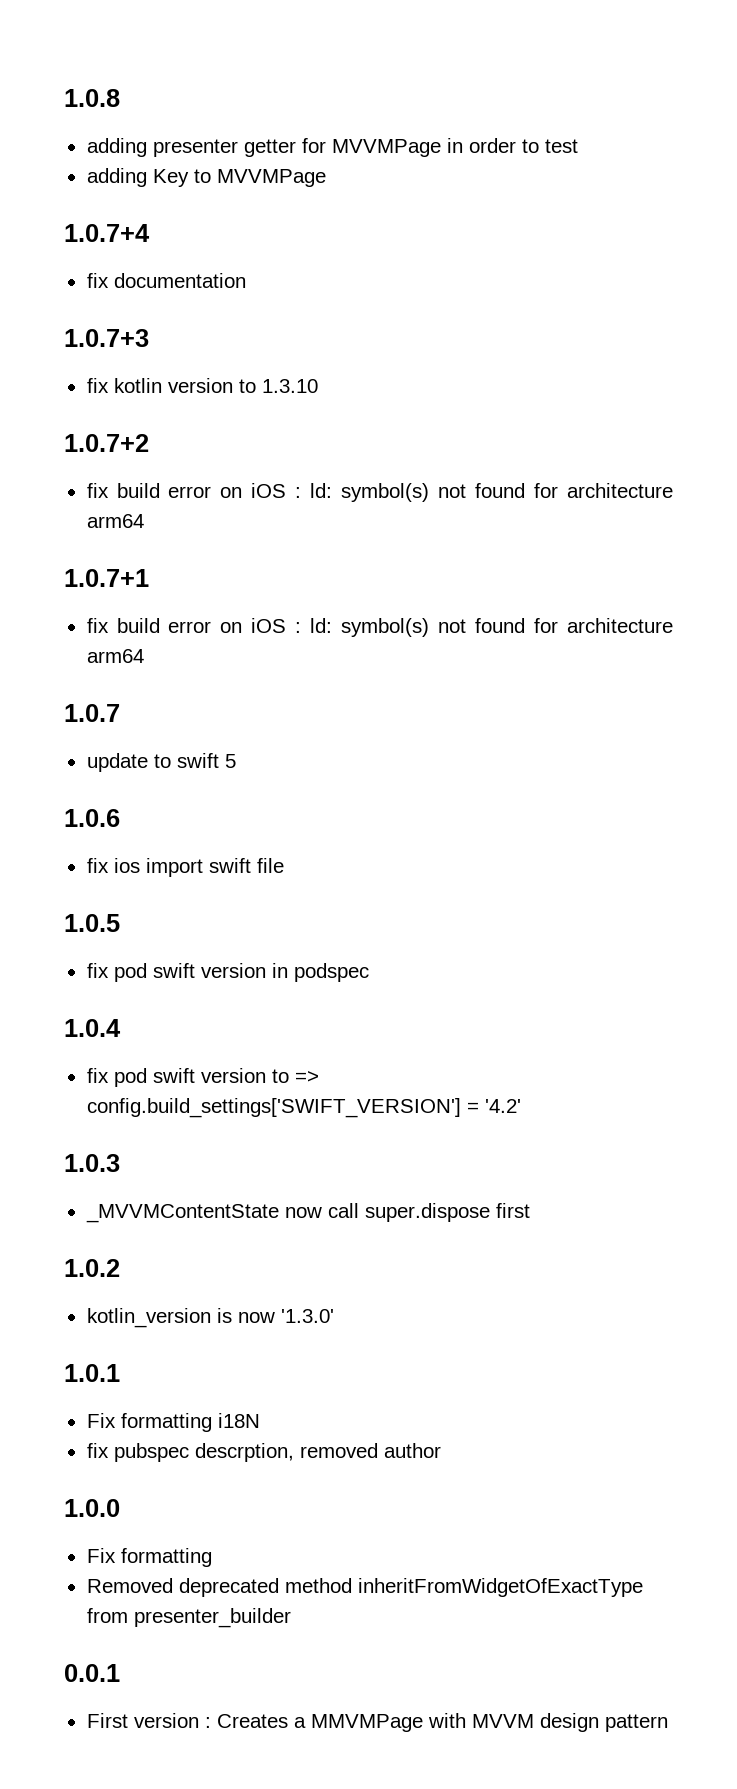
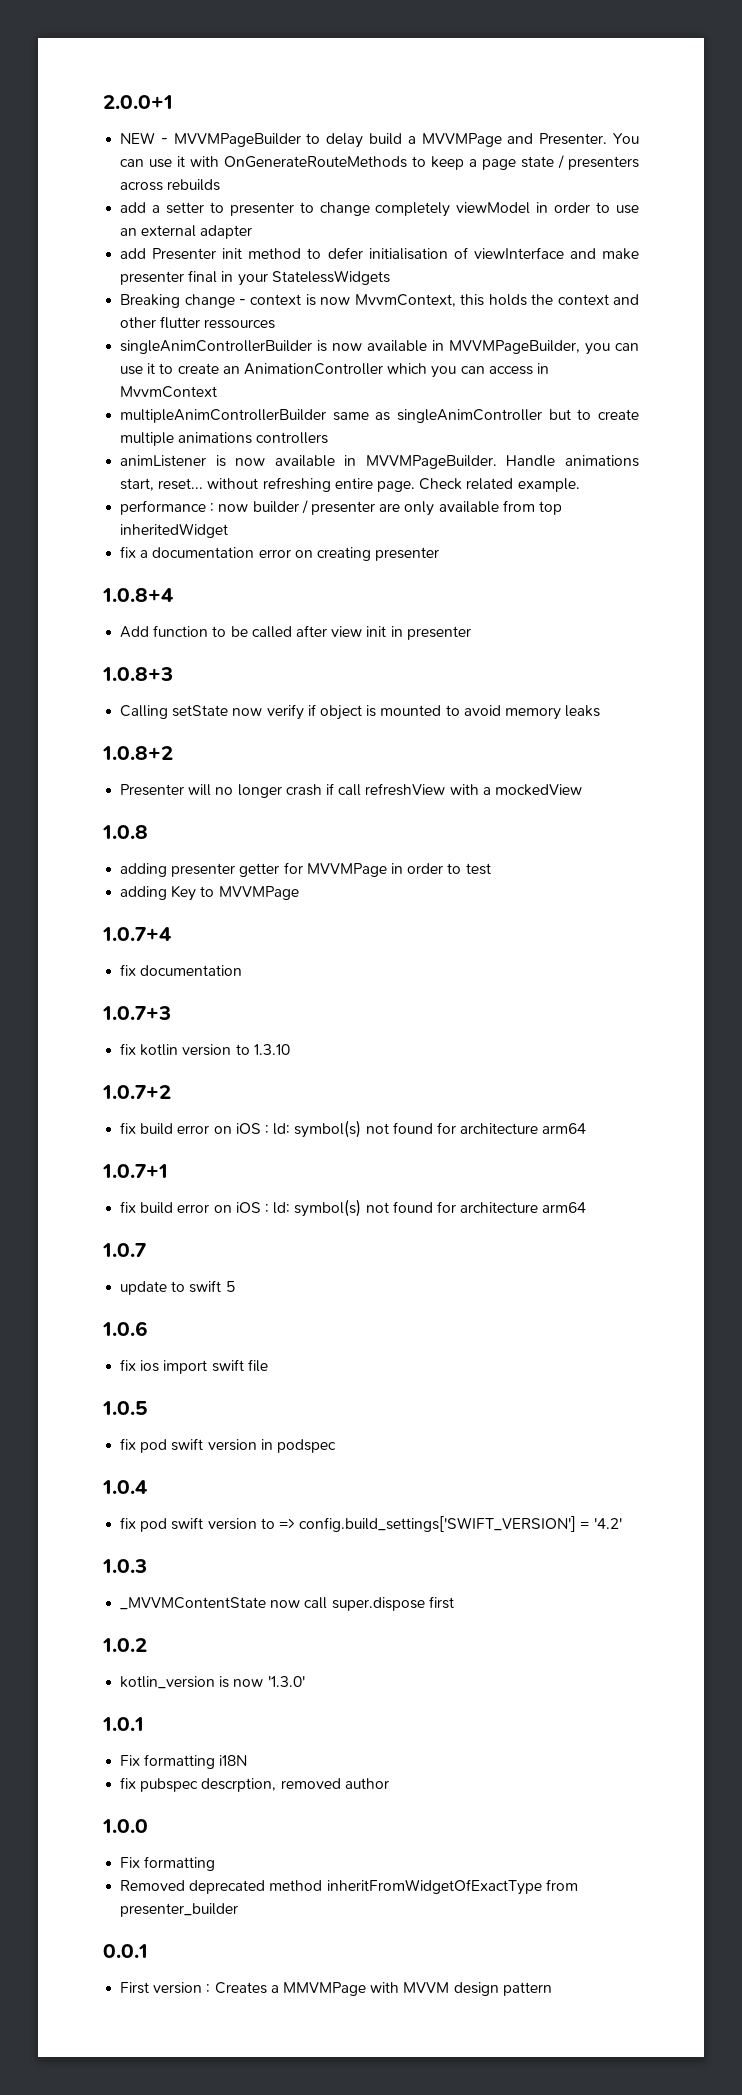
(64, 98) none -> [103,95,173,109] [120,132,640,148] [120,155,639,170] [120,179,221,191] [120,202,640,217] [120,225,253,239] [120,247,640,260] [120,270,390,286] [120,294,639,308] [120,316,276,329] [120,340,639,355] [120,363,549,378] [120,386,218,398] [120,409,640,423] [120,432,329,446] [120,455,640,469] [120,477,580,492] [120,500,562,516] [120,523,229,538] [120,546,440,561] [102,588,173,602] [120,625,471,640] [102,667,173,681] [120,704,601,720] [102,746,173,760] [120,783,582,798] 2.0.0+1 // NEW - MVVMPageBuilder to delay build a MVVMPage and Presenter. You can use it with OnGenerateRouteMethods to keep a page state / presenters across rebuilds // add a setter to presenter to change completely viewModel in order to use an external adapter // add Presenter init method to defer initialisation of viewInterface and make presenter final in your StatelessWidgets // Breaking change - context is now MvvmContext, this holds the context and other flutter ressources // singleAnimControllerBuilder is now available in MVVMPageBuilder, you can use it to create an AnimationController which you can access in MvvmContext // multipleAnimControllerBuilder same as singleAnimController but to create multiple animations controllers // animListener is now available in MVVMPageBuilder. Handle animations start, reset... without refreshing entire page. Check related example. // performance : now builder / presenter are only available from top inheritedWidget // fix a documentation error on creating presenter // 1.0.8+4 // Add function to be called after view init in presenter // 1.0.8+3 // Calling setState now verify if object is mounted to avoid memory leaks // 1.0.8+2 // Presenter will no longer crash if call refreshView with a mockedView //

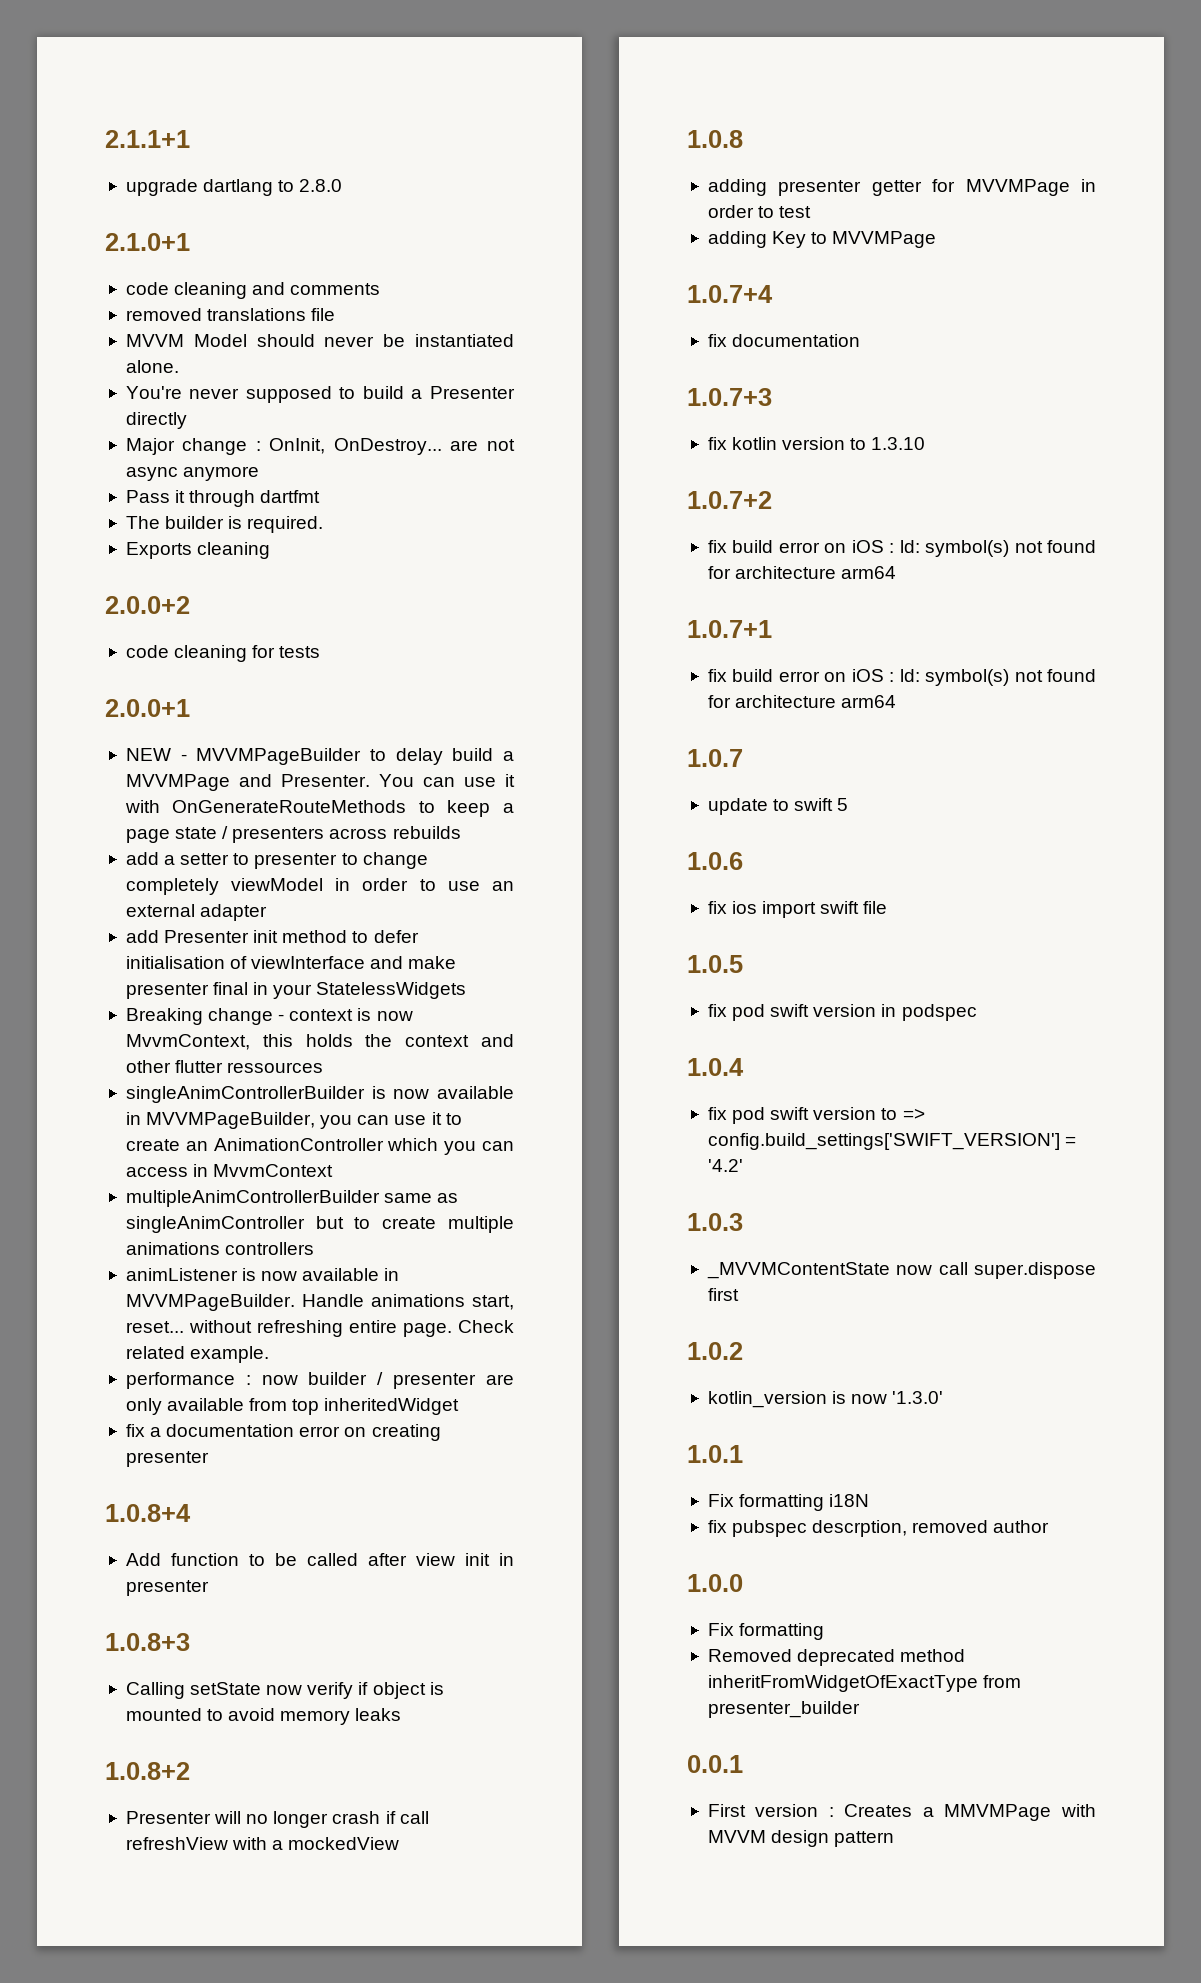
(103, 102) none -> [105,130,190,148] [125,179,343,196] [105,233,190,251] [125,282,381,299] [125,308,336,321] [125,334,514,347] [125,360,179,373] [125,386,515,403] [125,412,187,429] [125,438,515,455] [125,466,260,481] [125,490,321,507] [125,516,324,533] [125,542,271,559] [105,596,190,614] [125,645,321,662] 2.1.1+1 // upgrade dartlang to 2.8.0 // 2.1.0+1 // code cleaning and comments // removed translations file // MVVM Model should never be instantiated alone. // You're never supposed to build a Presenter directly // Major change : OnInit, OnDestroy... are not async anymore // Pass it through dartfmt // The builder is required. // Exports cleaning // 2.0.0+2 // code cleaning for tests //

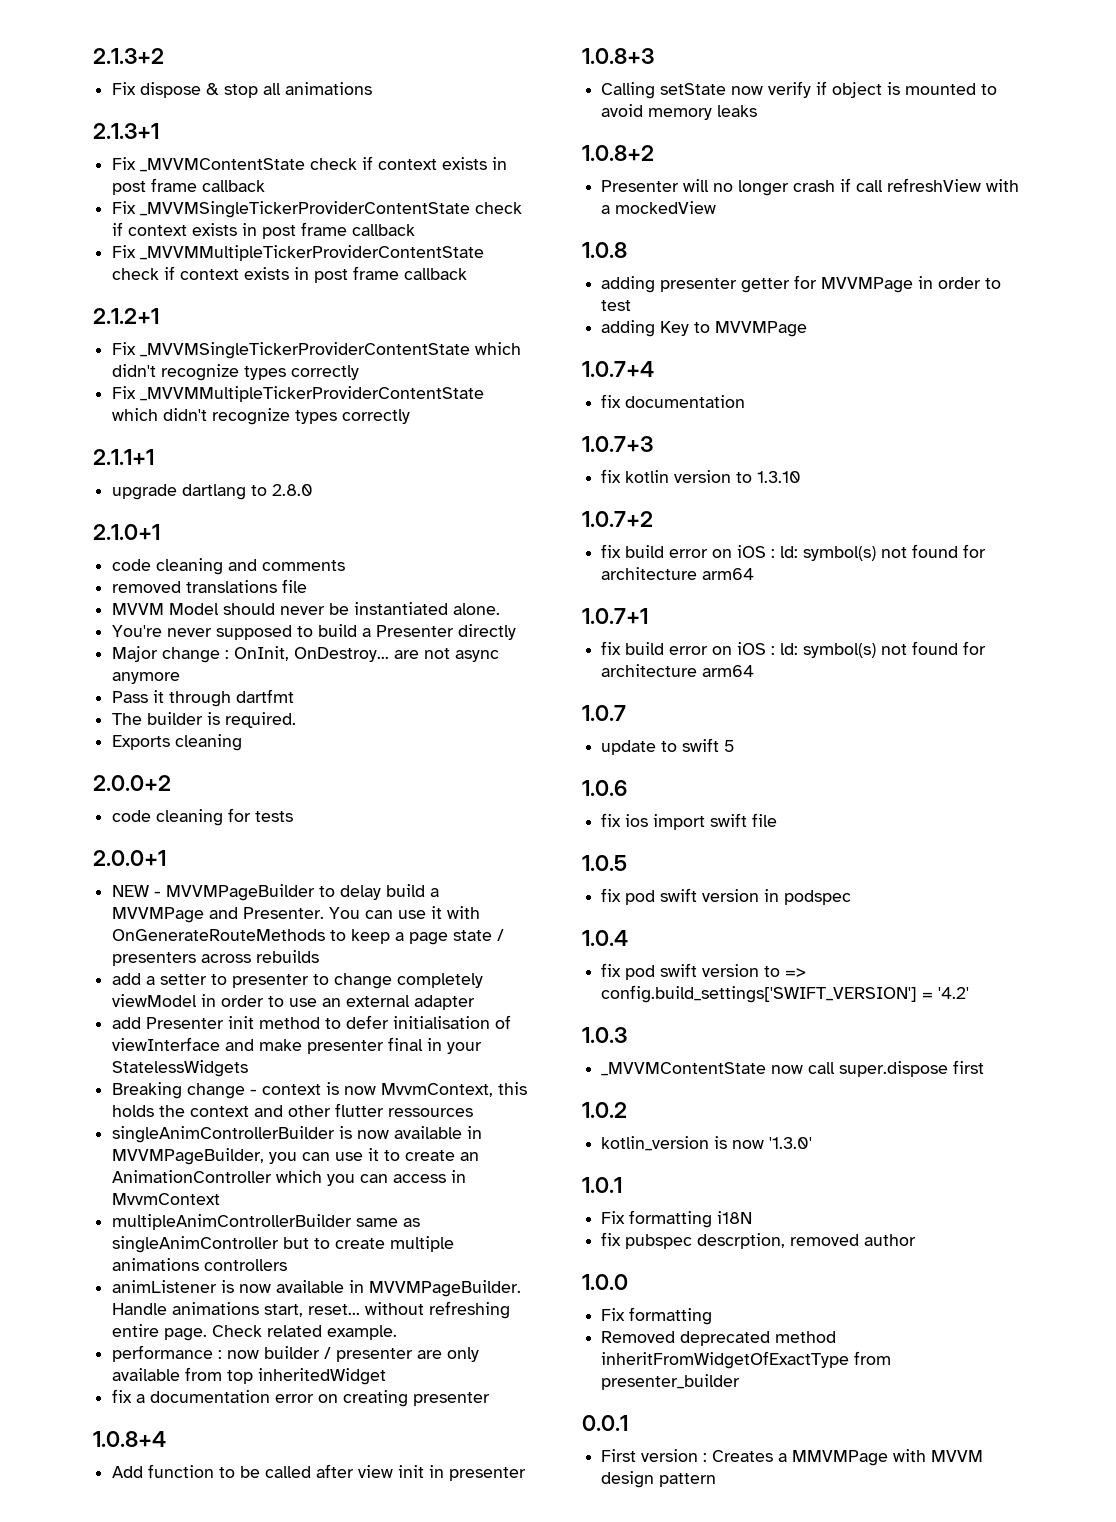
(105, 139) none -> [93,48,164,64] [112,82,373,98] [93,123,159,139] [112,156,508,172] [112,178,266,195] [112,201,523,218] [112,222,416,239] [112,245,485,261] [112,266,468,283] [93,308,159,324] [112,342,522,359] [112,364,360,381] [112,386,485,402] [112,408,411,425] 2.1.3+2 // Fix dispose & stop all animations // 2.1.3+1 // Fix _MVVMContentState check if context exists in post frame callback // Fix _MVVMSingleTickerProviderContentState check if context exists in post frame callback // Fix _MVVMMultipleTickerProviderContentState check if context exists in post frame callback // 2.1.2+1 // Fix _MVVMSingleTickerProviderContentState which didn't recognize types correctly // Fix _MVVMMultipleTickerProviderContentState which didn't recognize types correctly //

